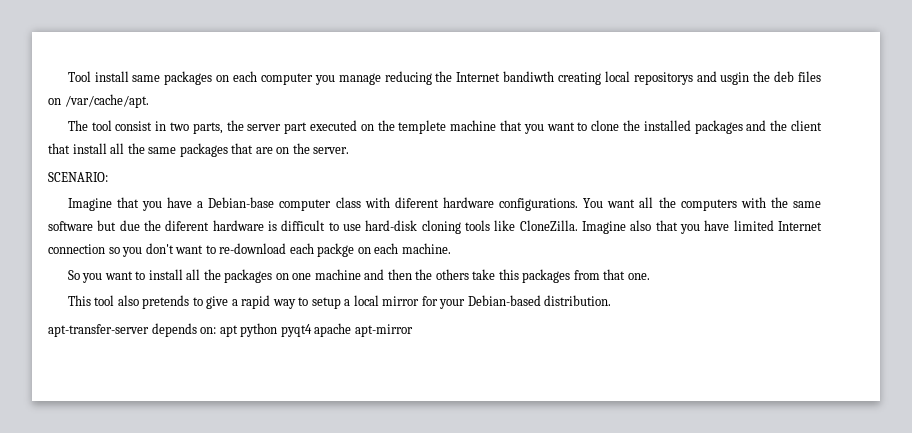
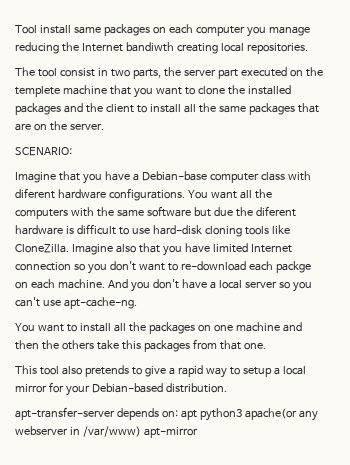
[633,71,822,85] [48,94,149,108] repositorys and usgin the deb files on /var/cache/apt. -> [246,43,308,54] repositories.
[48,143,70,154] that -> [136,105,147,113] to
[67,270,103,283] // So you -> [107,279,312,292] [15,297,137,309] [15,323,35,332] And you don't have a local server so you can't use apt-cache-ng. // You
[240,323,352,337] python pyqt4 apache -> [199,408,318,421] [15,426,141,437] python3 apache(or any webserver in /var/www)

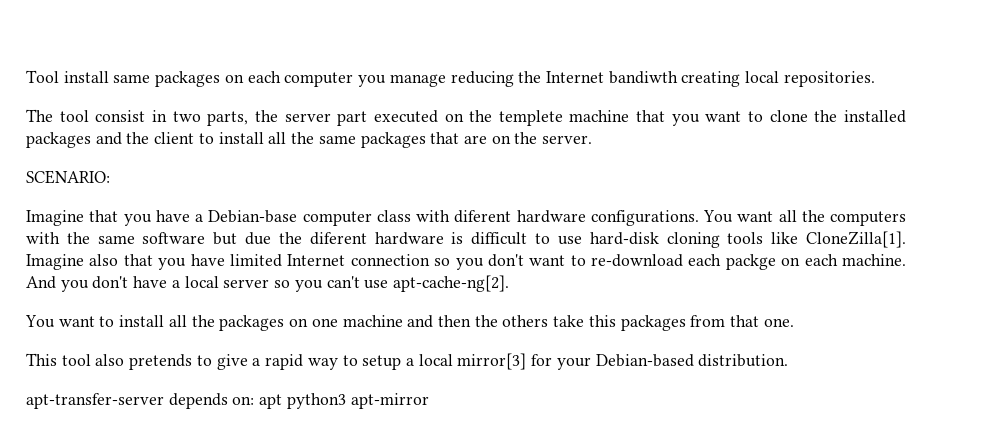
[15,244,69,253] CloneZilla. -> [806,231,907,248] CloneZilla[1].
[63,297,137,309] apt-cache-ng. -> [392,275,509,292] apt-cache-ng[2].
[15,384,47,393] mirror -> [457,353,527,370] mirror[3]
[244,408,318,421] [15,426,141,437] apache(or any webserver in /var/www) -> (346, 401) none

